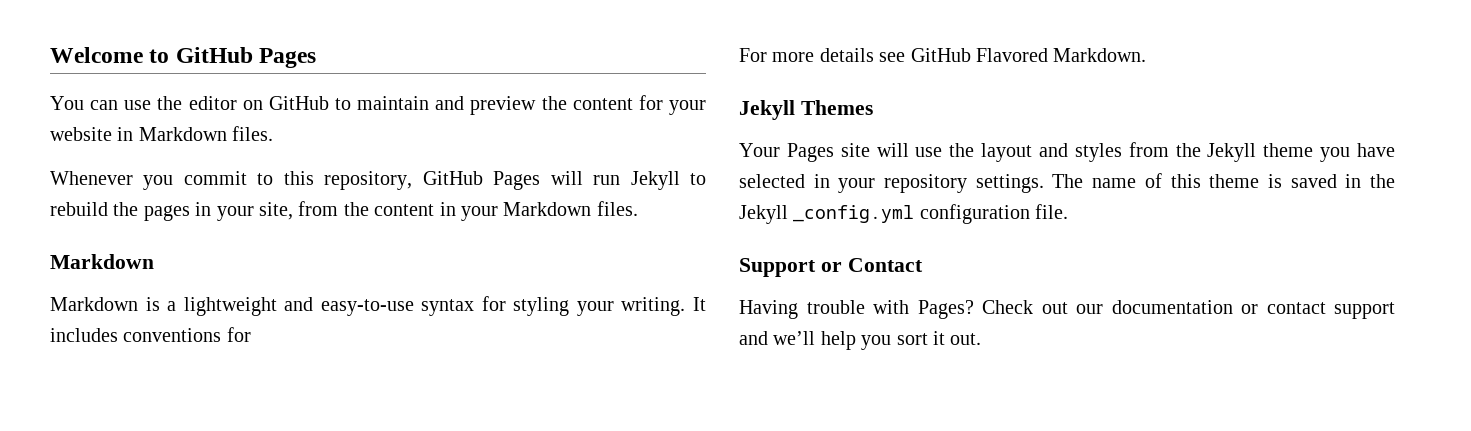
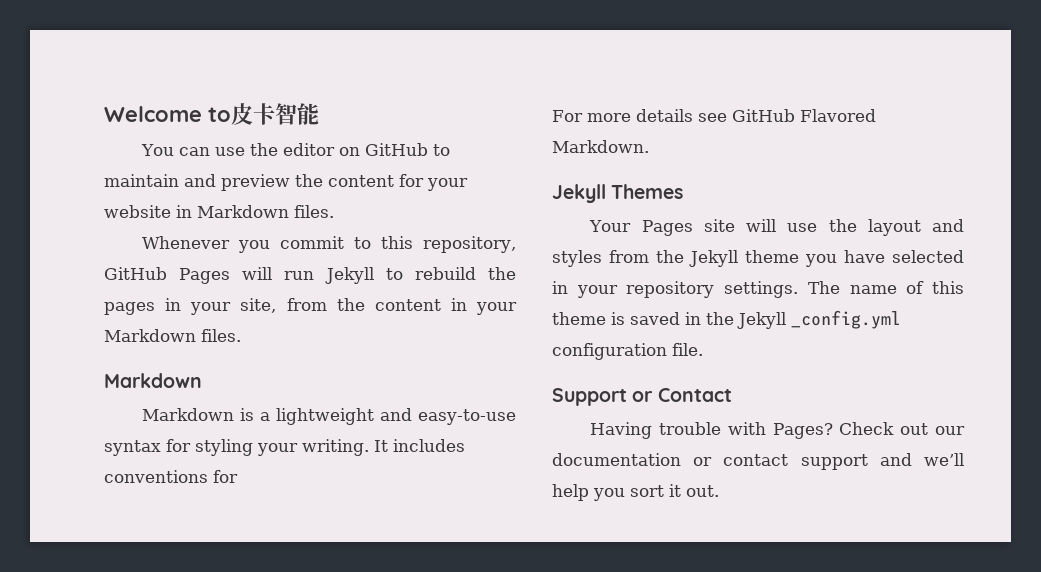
[175,47,317,68] GitHub Pages -> [231,103,319,125] 皮卡智能

